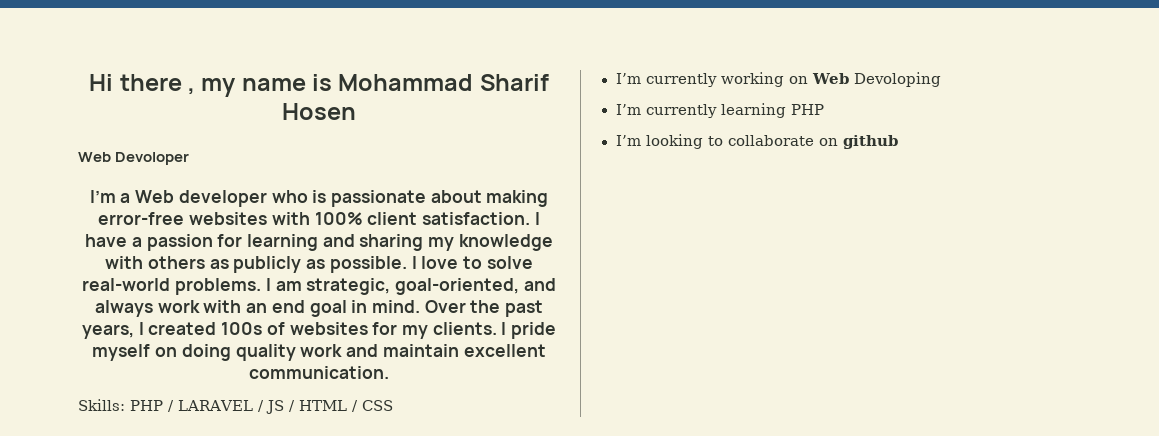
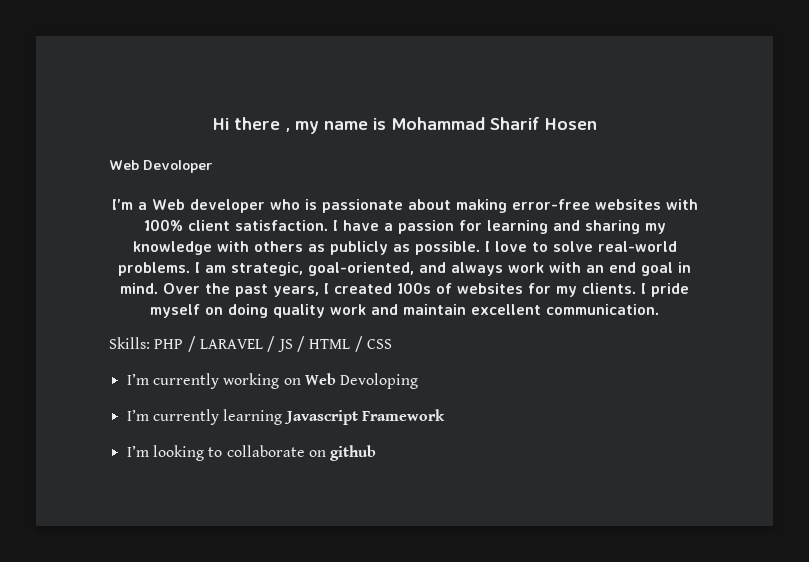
[790,104,824,115] PHP -> [283,409,445,425] Javascript Framework

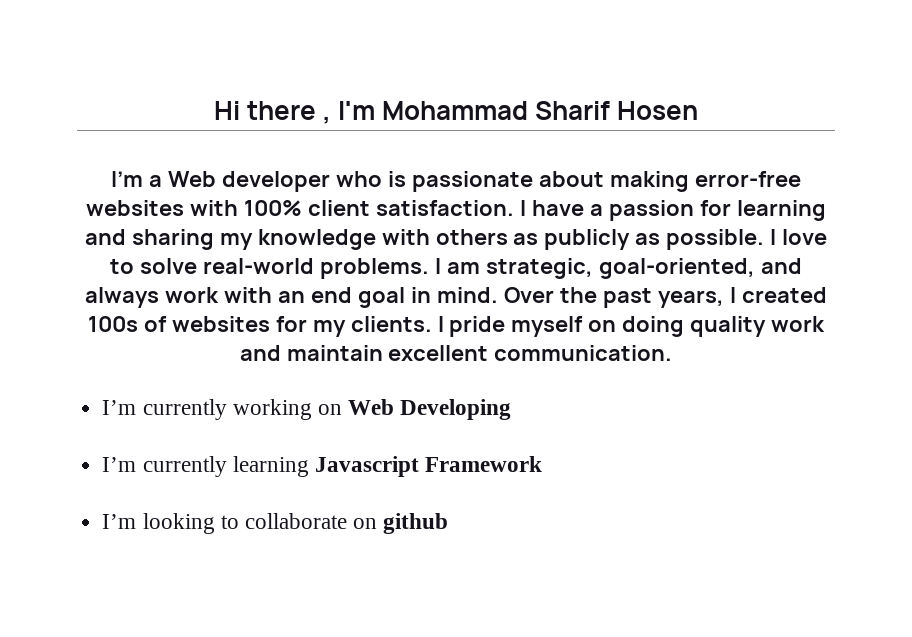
[294,118,386,134] my name is -> [338,101,375,120] I'm
[109,160,213,173] // Web Devoloper -> (699, 110) none
[109,336,392,352] // Skills: PHP / LARAVEL / JS / HTML / CSS -> (673, 353) none
[340,373,419,389] Devoloping -> [400,399,512,420] Developing

